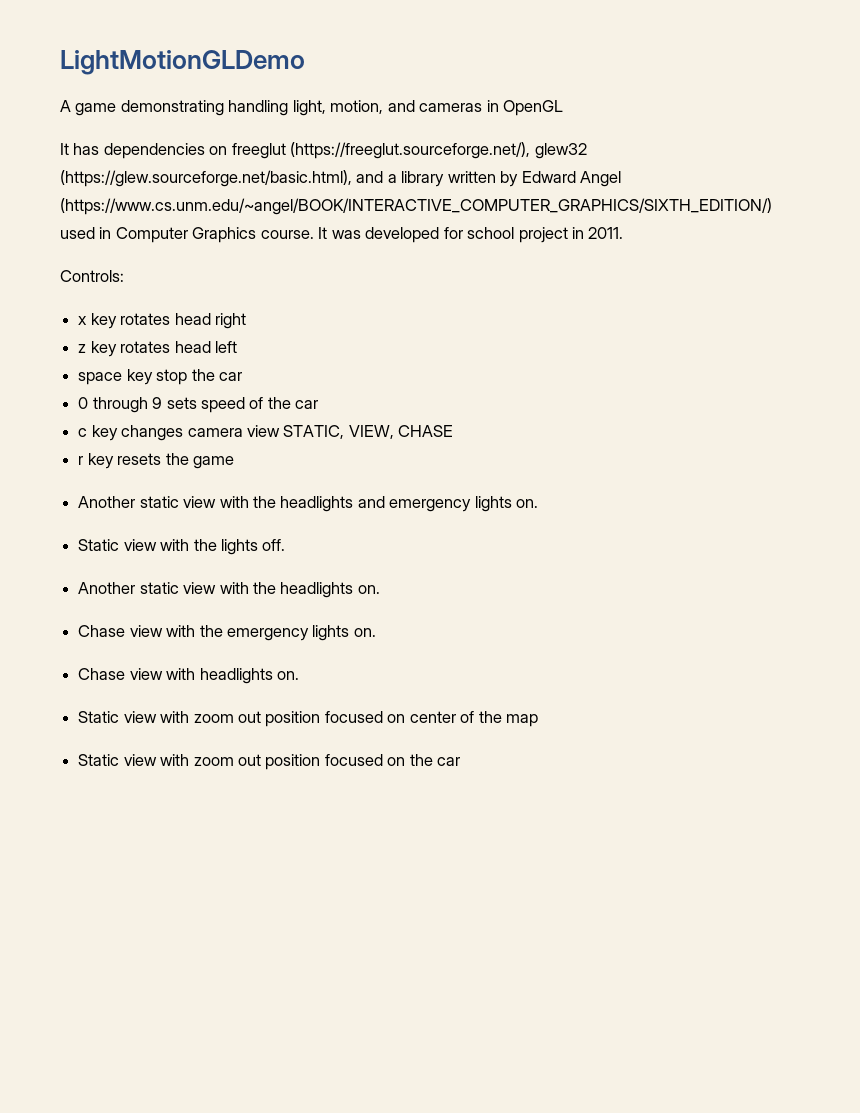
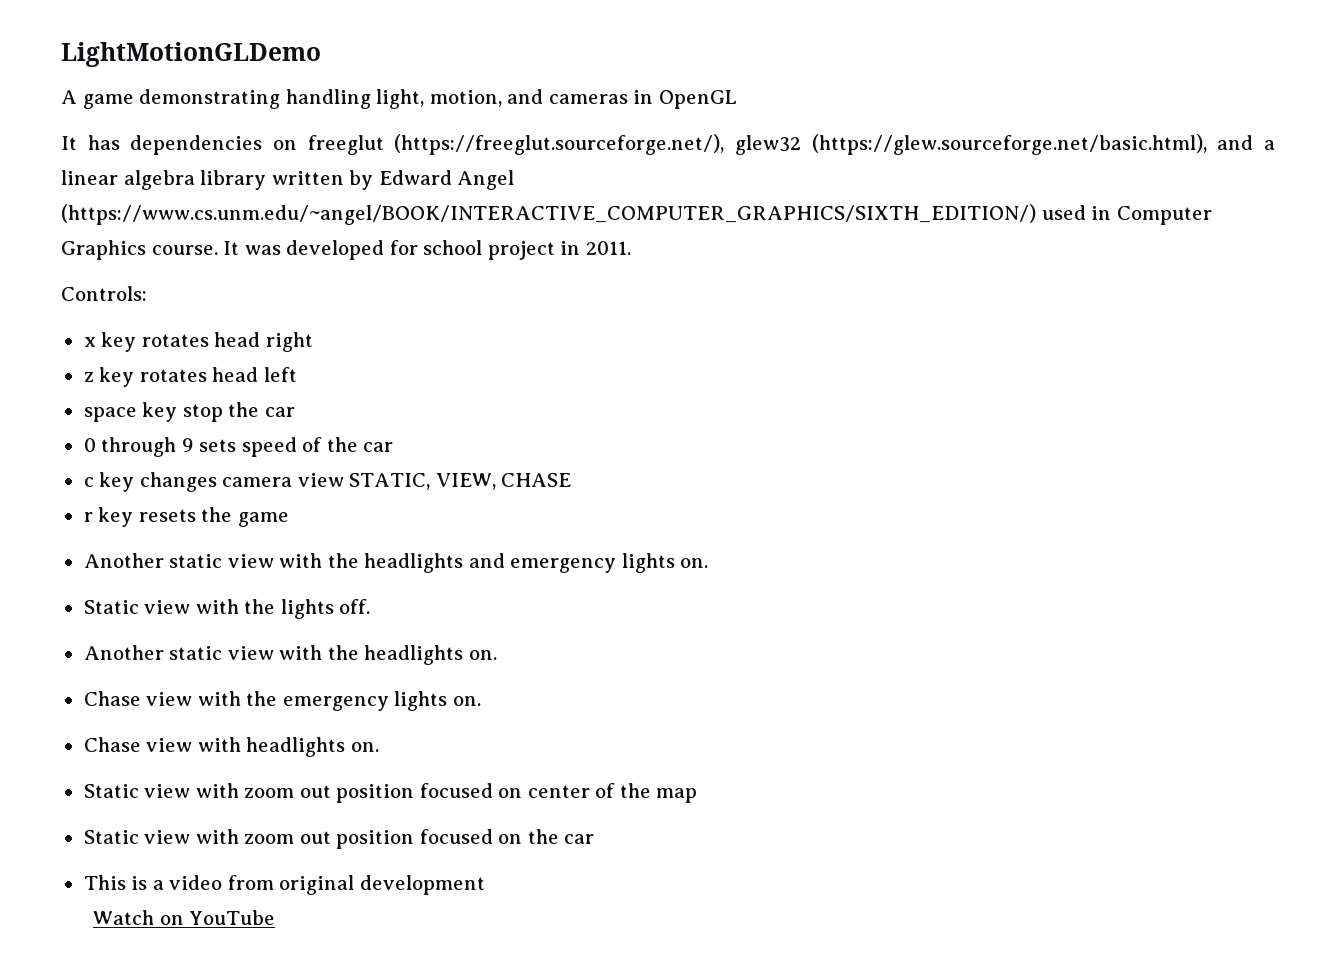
(397, 178) none -> [61,170,195,190] linear algebra
(461, 761) none -> [83,875,485,895] [93,910,276,925] // This is a video from original development // Watch on YouTube

